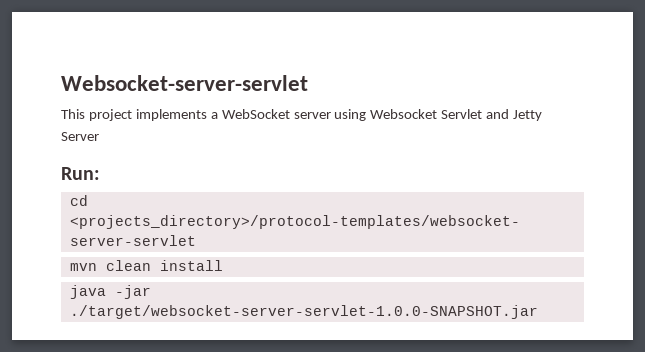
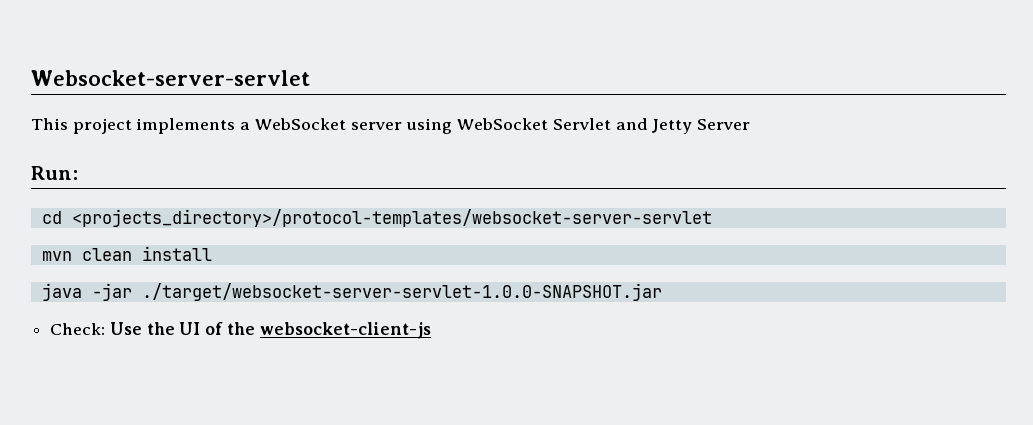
[370,109,438,119] Websocket -> [457,118,549,130] WebSocket
(538, 312) none -> [50,322,431,339] // Check: Use the UI of the websocket-client-js

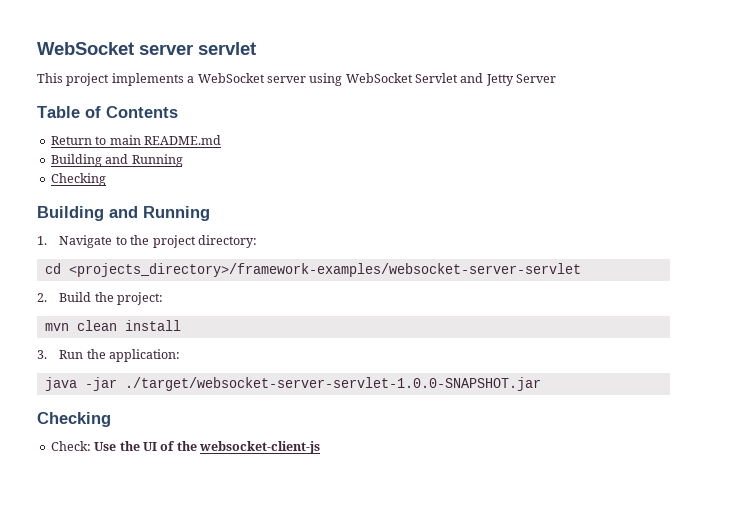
[31,70,310,86] Websocket-server-servlet -> [37,42,256,55] WebSocket server servlet
[31,166,78,180] [41,209,712,227] Run: // cd <projects_directory>/protocol-templates/websocket-server-servlet -> [37,106,178,118] [50,135,221,145] [50,154,183,167] [50,173,106,186] [37,206,210,221] [37,235,257,248] [44,263,581,277] [37,292,164,305] Table of Contents // Return to main README.md // Building and Running // Checking // Building and Running // 1. Navigate to the project directory: // cd <projects_directory>/framework-examples/websocket-server-servlet // 2. Build the project:
(212, 253) none -> [37,349,181,362] // 3. Run the application:
(662, 292) none -> [37,412,111,427] // Checking

